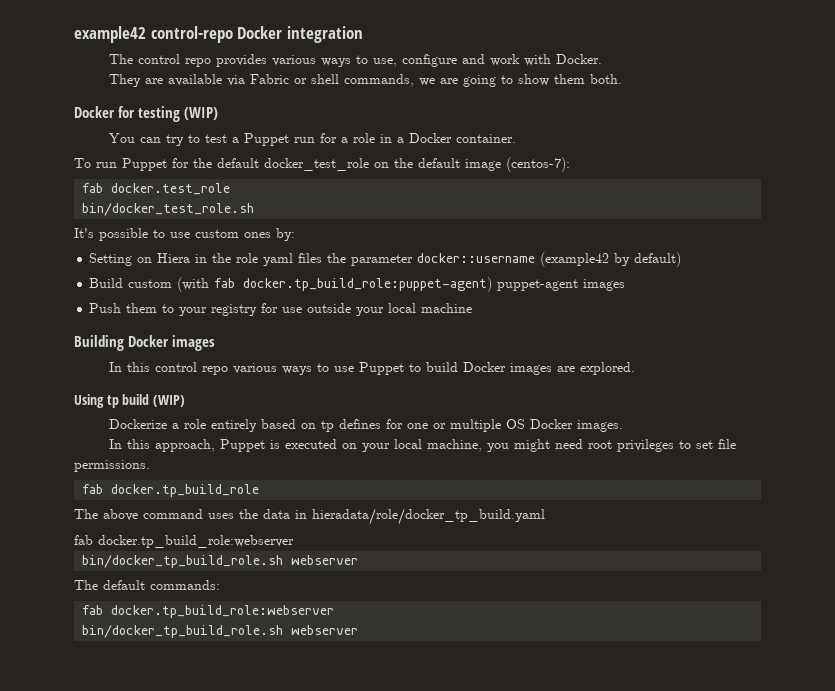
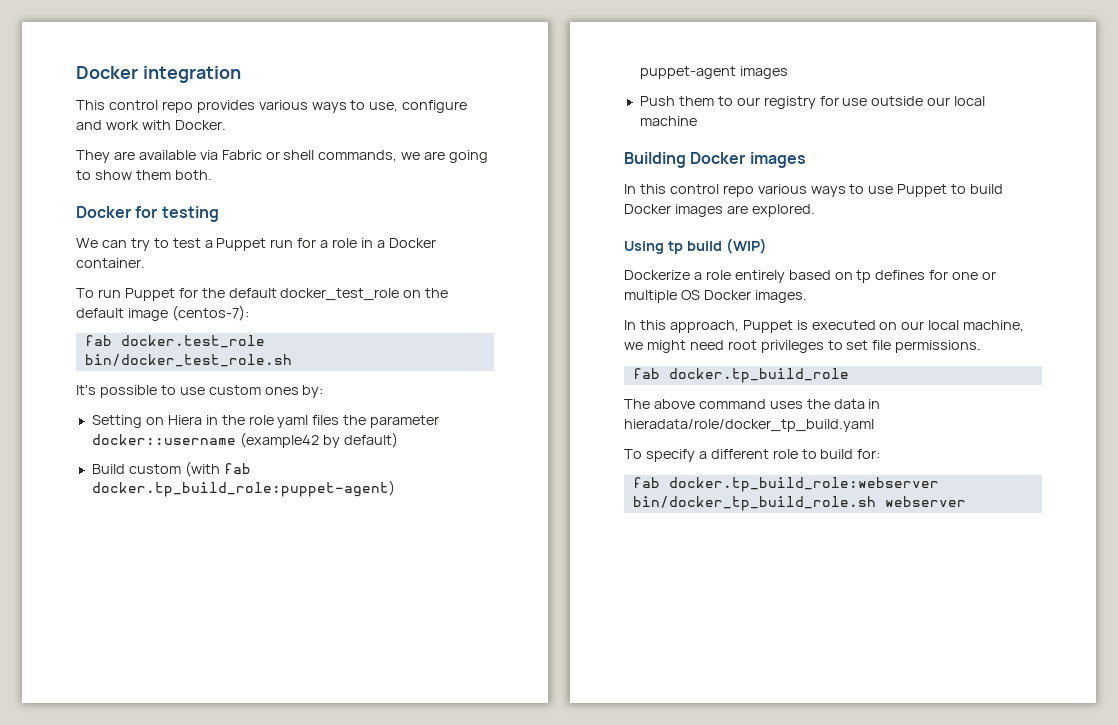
[74,26,233,43] example42 control-repo -> (76, 72) none
[108,54,133,64] The -> [76,100,105,110] This
[184,107,219,120] [108,133,135,143] (WIP) // You -> [76,238,98,248] // We
[179,307,208,316] your -> [736,97,760,106] our
[356,307,385,316] your -> [927,97,951,106] our
[361,443,390,452] your -> [901,321,925,330] our
[486,443,509,452] you -> [624,342,643,350] we
[74,535,294,548] [82,555,359,568] [74,580,220,590] fab docker.tp_build_role:webserver // bin/docker_tp_build_role.sh webserver // The default commands: -> [624,449,881,462] To specify a different role to build for:

